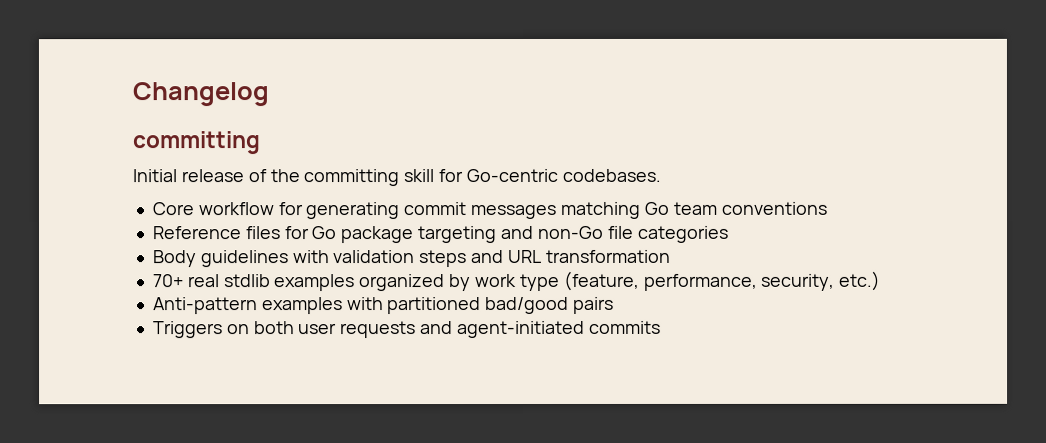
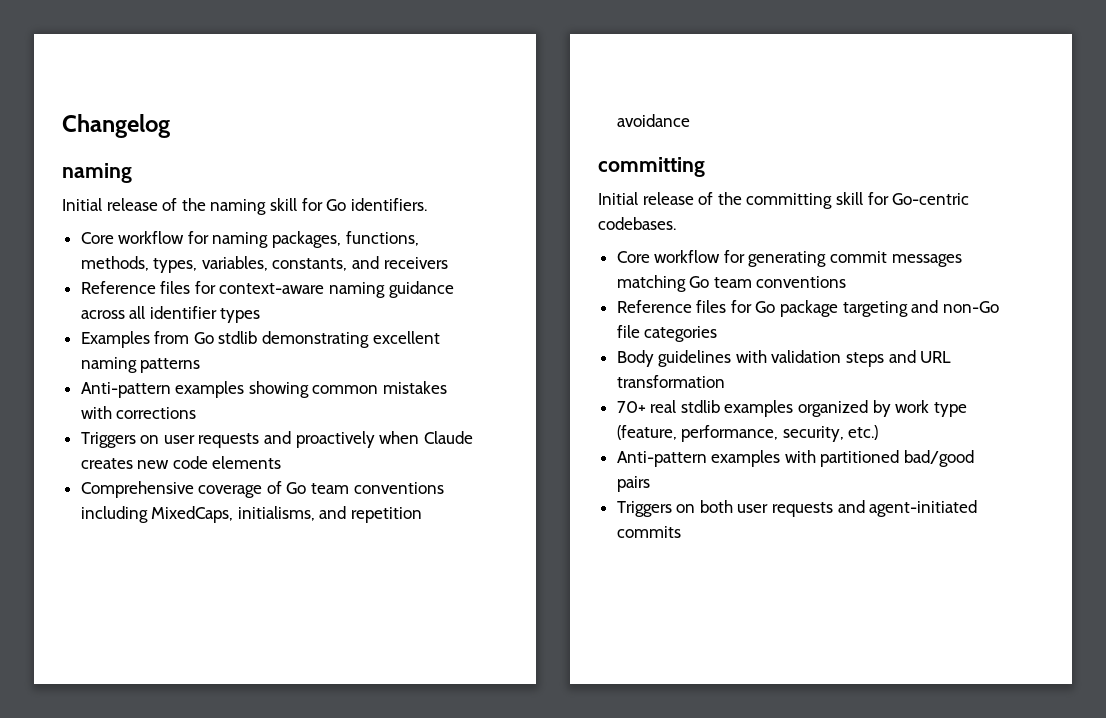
(269, 94) none -> [62,163,132,183] [62,198,427,215] [80,231,419,248] [80,256,448,273] [80,281,454,298] [80,306,261,323] [80,331,440,348] [80,357,201,373] [80,381,448,398] [80,406,197,419] [80,431,473,448] [80,456,282,469] [80,481,444,498] [80,506,423,523] [616,114,690,127] // naming // Initial release of the naming skill for Go identifiers. // Core workflow for naming packages, functions, methods, types, variables, constants, and receivers // Reference files for context-aware naming guidance across all identifier types // Examples from Go stdlib demonstrating excellent naming patterns // Anti-pattern examples showing common mistakes with corrections // Triggers on user requests and proactively when Claude creates new code elements // Comprehensive coverage of Go team conventions including MixedCaps, initialisms, and repetition avoidance

